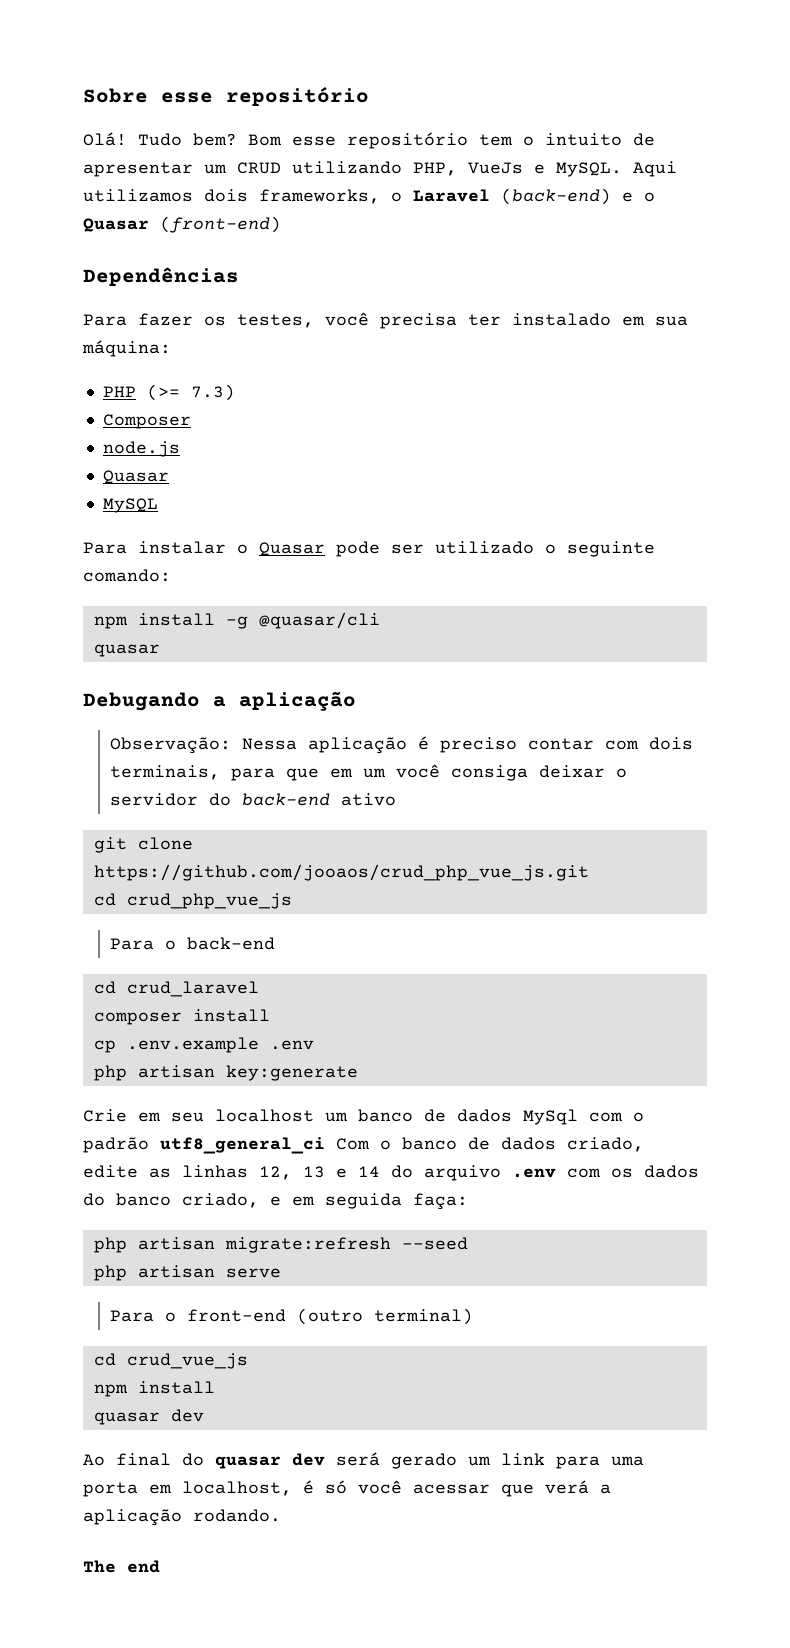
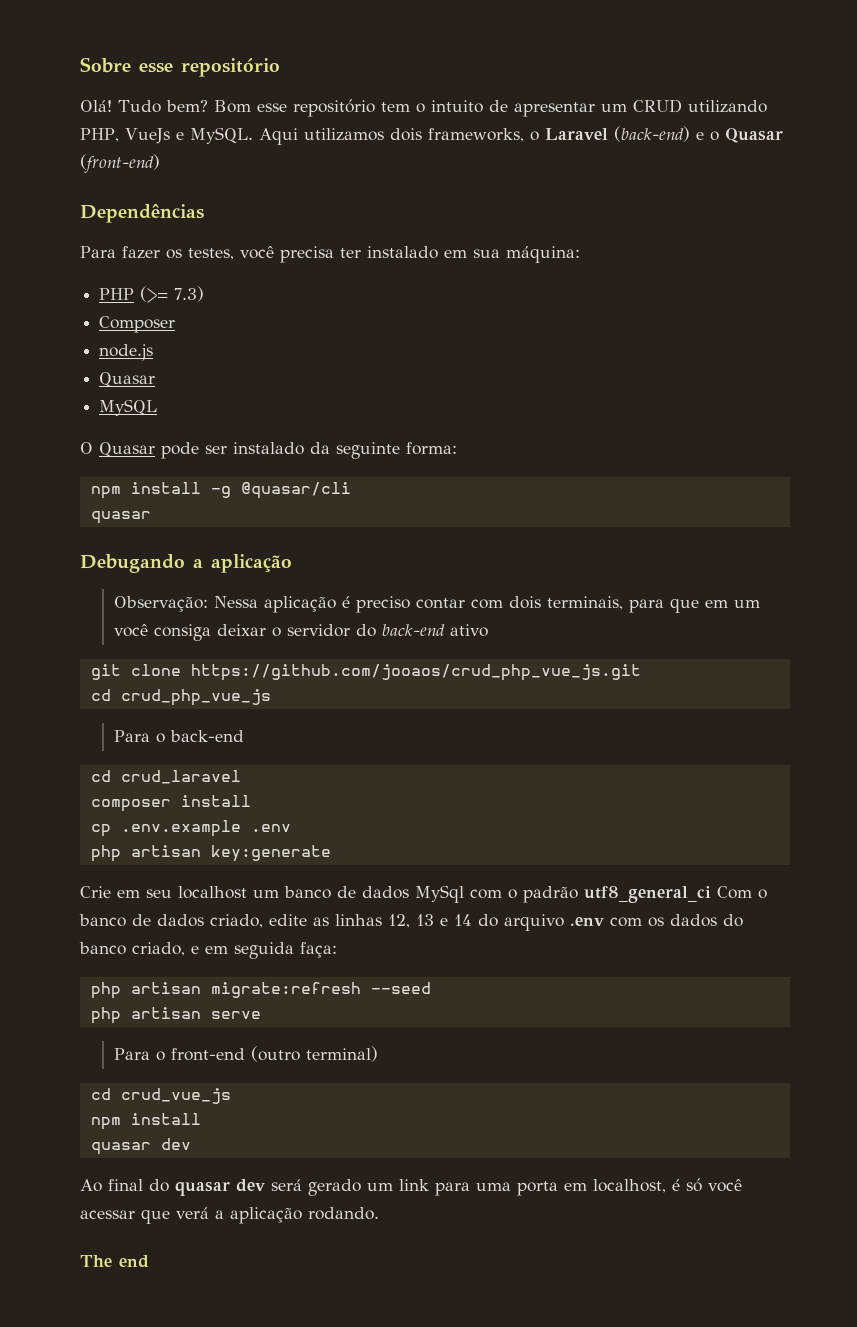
[83,541,655,557] [83,569,171,582] Para instalar o Quasar pode ser utilizado o seguinte comando: -> [80,442,457,459] O Quasar pode ser instalado da seguinte forma:

